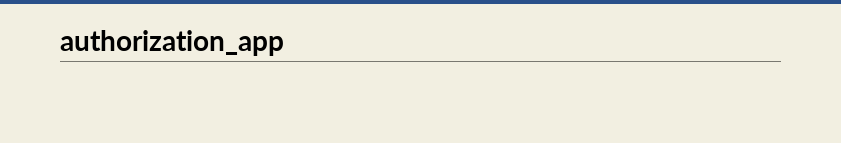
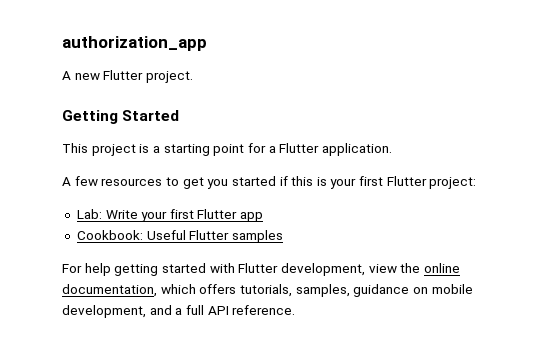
(284, 43) none -> [62,70,193,83] [62,110,180,124] [62,143,392,156] [62,176,477,189] [76,209,264,222] [76,230,283,243] [62,263,460,276] [62,284,473,297] [62,305,296,318] // A new Flutter project. // Getting Started // This project is a starting point for a Flutter application. // A few resources to get you started if this is your first Flutter project: // Lab: Write your first Flutter app // Cookbook: Useful Flutter samples // For help getting started with Flutter development, view the online documentation, which offers tutorials, samples, guidance on mobile development, and a full API reference.

